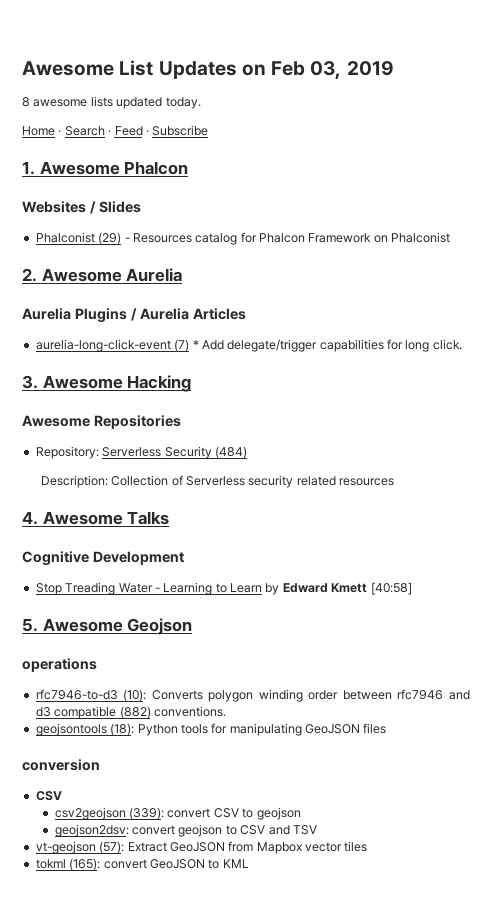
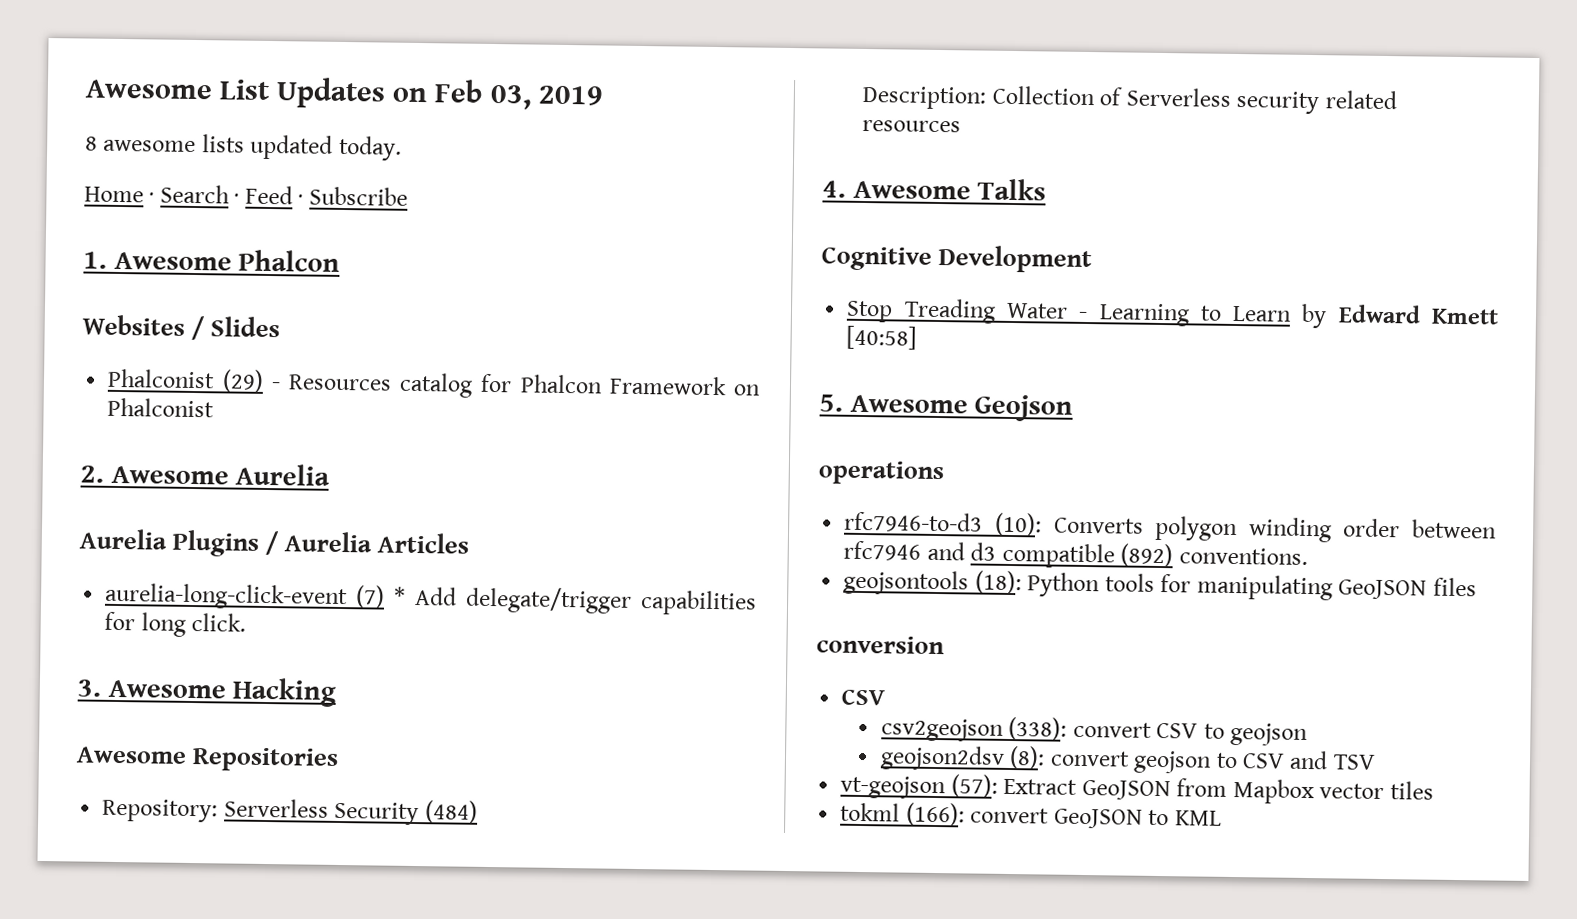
[119,706,151,719] (882) -> [1120,543,1174,568] (892)
[129,807,165,820] (339): -> [1008,716,1068,741] (338):
[54,824,129,837] geojson2dsv: -> [879,745,1046,771] geojson2dsv (8):
[69,858,101,871] (165): -> [905,802,965,827] (166):

